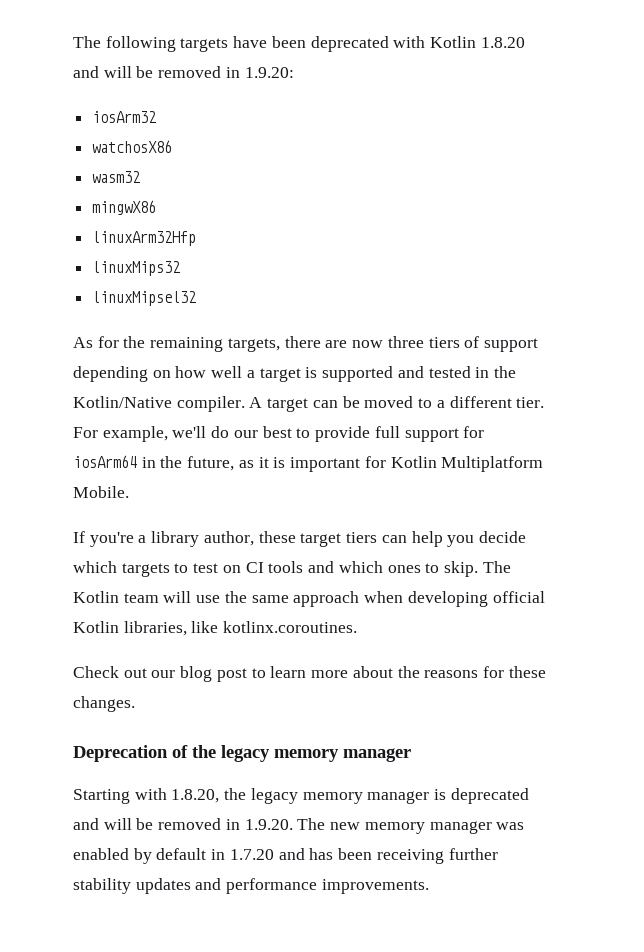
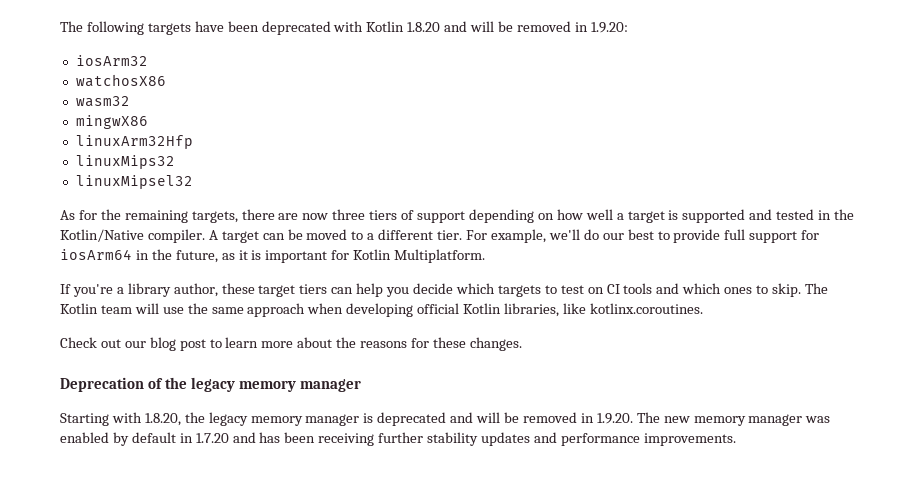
[441,456,544,472] [73,486,129,498] Multiplatform Mobile. -> [394,249,486,263] Multiplatform.

